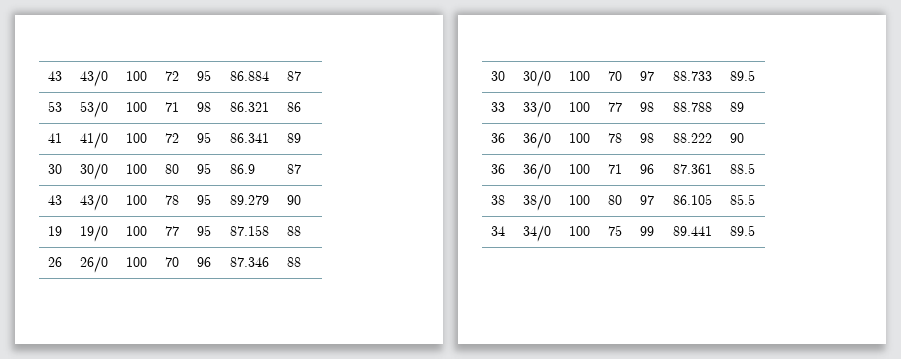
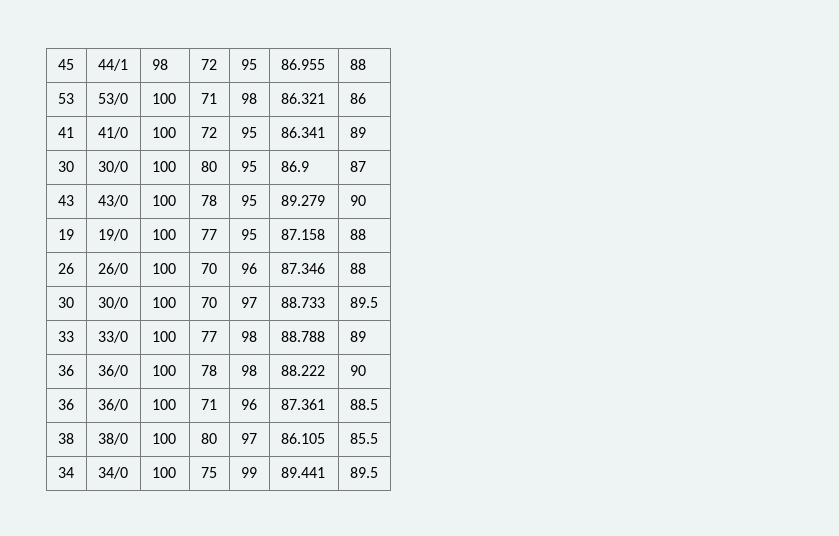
[47,71,62,81] [79,70,108,87] [125,71,147,81] [164,71,179,81] [196,70,211,81] [229,71,269,81] [286,71,301,81] 43 | 43/0 | 100 | 72 | 95 | 86.884 | 87 -> [57,59,74,70] [97,59,128,71] [151,59,168,70] [200,59,217,70] [240,59,257,70] [280,59,325,70] [349,59,366,70] 45 | 44/1 | 98 | 72 | 95 | 86.955 | 88

